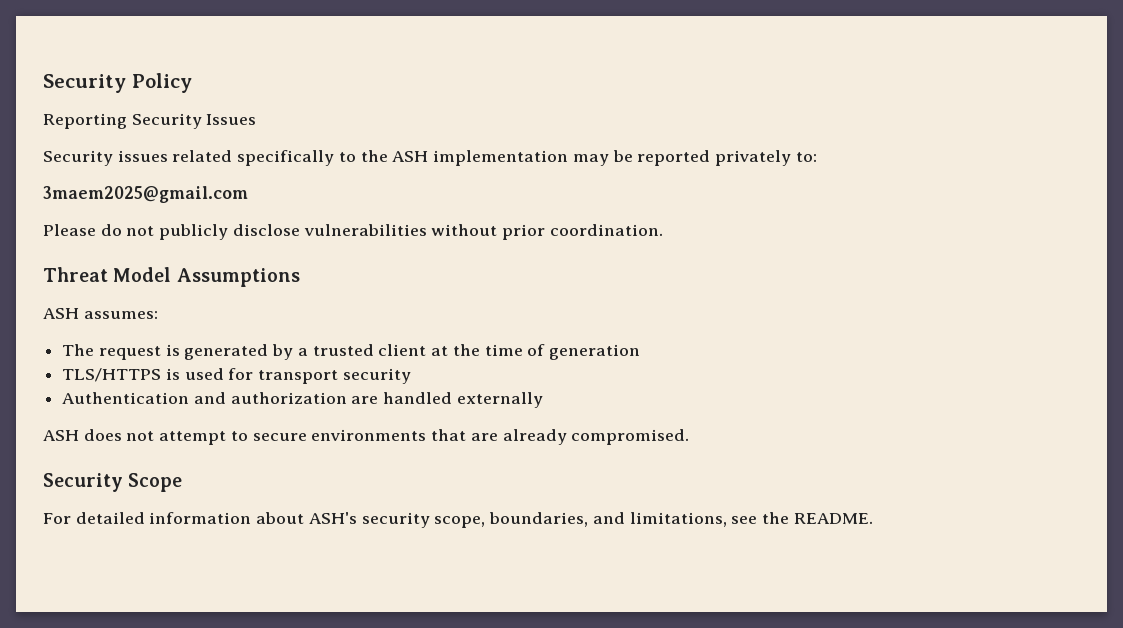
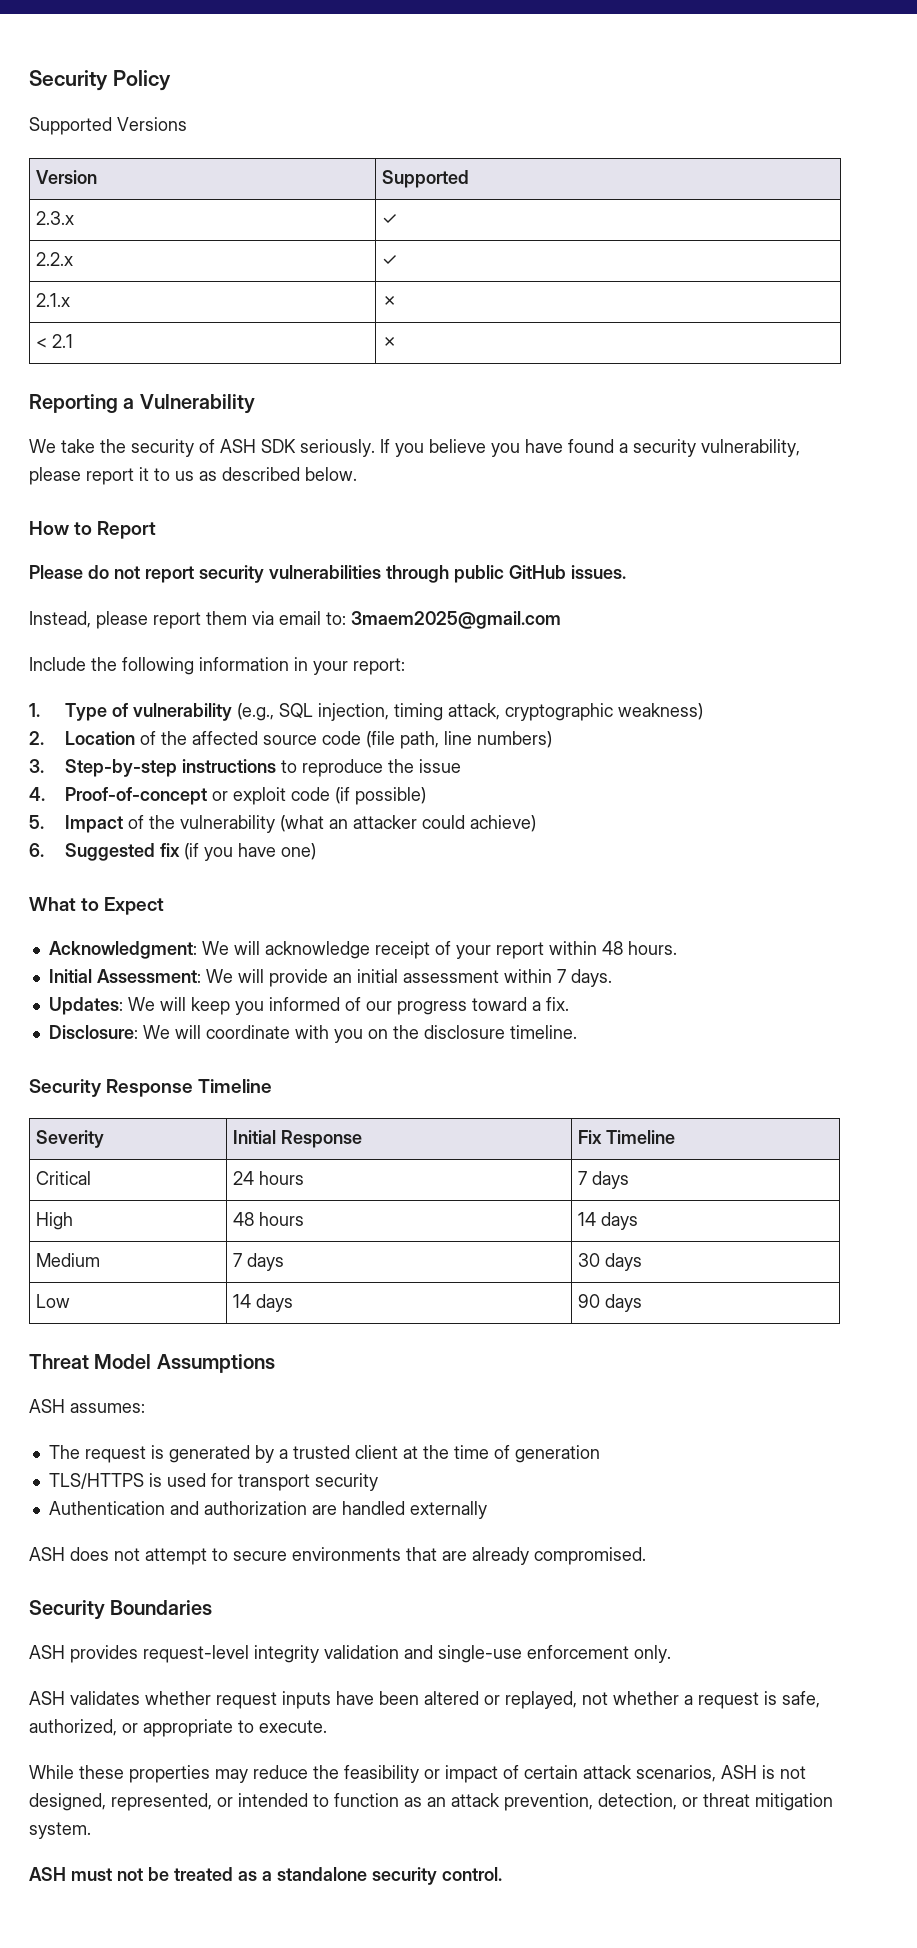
[43,113,257,129] [43,150,817,166] [43,186,248,203] [43,224,663,240] Reporting Security Issues // Security issues related specifically to the ASH implementation may be reported privately to: // 3maem2025@gmail.com // Please do not publicly disclose vulnerabilities without prior coordination. -> [29,117,187,135] [36,170,98,184] [382,170,470,188] [36,211,75,225] [382,214,398,225] [36,252,74,266] [382,255,398,266] [36,293,71,307] [382,296,398,307] [36,334,74,348] [382,337,398,348] [29,394,255,414] [29,439,800,457] [29,467,357,485] [29,521,157,539] [29,565,626,583] [29,611,561,629] [29,657,405,675] [29,703,703,721] [29,731,552,749] [29,759,461,777] [29,787,426,805] [29,815,536,833] [29,843,316,861] [29,897,165,915] [48,941,677,959] [48,969,612,987] [48,997,569,1015] [48,1025,577,1043] [29,1079,273,1097] [36,1130,105,1148] [233,1130,363,1148] [578,1130,676,1144] [36,1171,92,1185] [233,1171,305,1185] [578,1171,630,1189] [36,1212,74,1230] [233,1212,305,1226] [578,1212,639,1230] [36,1253,101,1267] [233,1253,285,1271] [578,1253,643,1271] [36,1294,71,1308] [233,1294,294,1312] [578,1294,643,1312] Supported Versions // Version | Supported // 2.3.x | ✓ // 2.2.x | ✓ // 2.1.x | ✗ // < 2.1 | ✗ // Reporting a Vulnerability // We take the security of ASH SDK seriously. If you believe you have found a security vulnerability, please report it to us as described below. // How to Report // Please do not report security vulnerabilities through public GitHub issues. // Instead, please report them via email to: 3maem2025@gmail.com // Include the following information in your report: // 1. Type of vulnerability (e.g., SQL injection, timing attack, cryptographic weakness) // 2. Location of the affected source code (file path, line numbers) // 3. Step-by-step instructions to reproduce the issue // 4. Proof-of-concept or exploit code (if possible) // 5. Impact of the vulnerability (what an attacker could achieve) // 6. Suggested fix (if you have one) // What to Expect // Acknowledgment: We will acknowledge receipt of your report within 48 hours. // Initial Assessment: We will provide an initial assessment within 7 days. // Updates: We will keep you informed of our progress toward a fix. // Disclosure: We will coordinate with you on the disclosure timeline. // Security Response Timeline // Severity | Initial Response | Fix Timeline // Critical | 24 hours | 7 days // High | 48 hours | 14 days // Medium | 7 days | 30 days // Low | 14 days | 90 days
[128,473,183,492] [43,512,873,528] Scope // For detailed information about ASH's security scope, boundaries, and limitations, see the README. -> [110,1600,213,1615] [29,1645,671,1663] [29,1691,820,1709] [29,1719,327,1737] [29,1765,806,1783] [29,1793,833,1811] [29,1822,91,1839] [29,1867,502,1885] Boundaries // ASH provides request-level integrity validation and single-use enforcement only. // ASH validates whether request inputs have been altered or replayed, not whether a request is safe, authorized, or appropriate to execute. // While these properties may reduce the feasibility or impact of certain attack scenarios, ASH is not designed, represented, or intended to function as an attack prevention, detection, or threat mitigation system. // ASH must not be treated as a standalone security control.

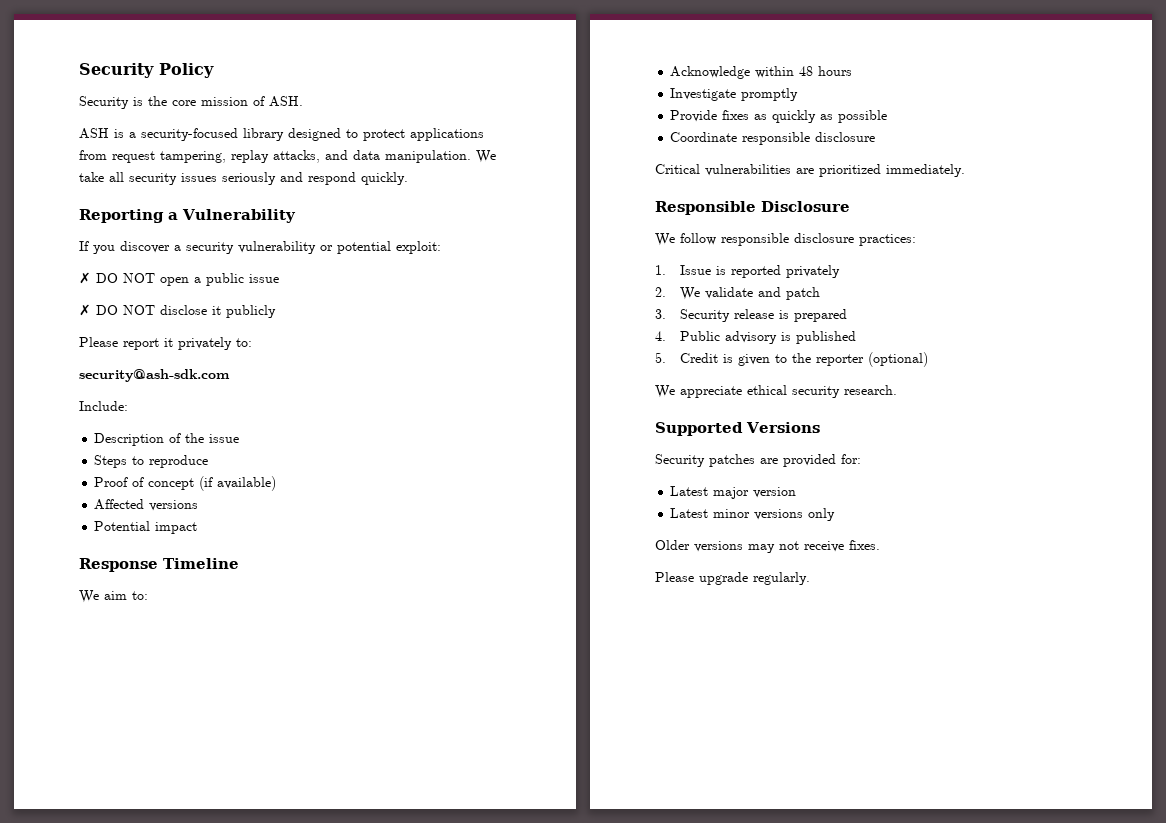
[29,117,187,135] [36,170,98,184] [382,170,470,188] [36,211,75,225] [382,214,398,225] [36,252,74,266] [382,255,398,266] [36,293,71,307] [382,296,398,307] [36,334,74,348] [382,337,398,348] [29,394,255,414] [29,439,800,457] [29,467,357,485] [29,521,157,539] [29,565,626,583] [29,611,561,629] [29,657,405,675] [29,703,703,721] [29,731,552,749] [29,759,461,777] [29,787,426,805] [29,815,536,833] [29,843,316,861] [29,897,165,915] [48,941,677,959] [48,969,612,987] [48,997,569,1015] [48,1025,577,1043] [29,1079,273,1097] [36,1130,105,1148] [233,1130,363,1148] [578,1130,676,1144] [36,1171,92,1185] [233,1171,305,1185] [578,1171,630,1189] [36,1212,74,1230] [233,1212,305,1226] [578,1212,639,1230] [36,1253,101,1267] [233,1253,285,1271] [578,1253,643,1271] [36,1294,71,1308] [233,1294,294,1312] [578,1294,643,1312] [29,1354,275,1373] [29,1399,145,1413] [48,1445,600,1463] [48,1473,378,1491] [48,1501,487,1519] [29,1547,646,1565] [29,1600,213,1620] [29,1645,671,1663] [29,1691,820,1709] [29,1719,327,1737] [29,1765,806,1783] [29,1793,833,1811] [29,1822,91,1839] [29,1867,502,1885] Supported Versions // Version | Supported // 2.3.x | ✓ // 2.2.x | ✓ // 2.1.x | ✗ // < 2.1 | ✗ // Reporting a Vulnerability // We take the security of ASH SDK seriously. If you believe you have found a security vulnerability, please report it to us as described below. // How to Report // Please do not report security vulnerabilities through public GitHub issues. // Instead, please report them via email to: 3maem2025@gmail.com // Include the following information in your report: // 1. Type of vulnerability (e.g., SQL injection, timing attack, cryptographic weakness) // 2. Location of the affected source code (file path, line numbers) // 3. Step-by-step instructions to reproduce the issue // 4. Proof-of-concept or exploit code (if possible) // 5. Impact of the vulnerability (what an attacker could achieve) // 6. Suggested fix (if you have one) // What to Expect // Acknowledgment: We will acknowledge receipt of your report within 48 hours. // Initial Assessment: We will provide an initial assessment within 7 days. // Updates: We will keep you informed of our progress toward a fix. // Disclosure: We will coordinate with you on the disclosure timeline. // Security Response Timeline // Severity | Initial Response | Fix Timeline // Critical | 24 hours | 7 days // High | 48 hours | 14 days // Medium | 7 days | 30 days // Low | 14 days | 90 days // Threat Model Assumptions // ASH assumes: // The request is generated by a trusted client at the time of generation // TLS/HTTPS is used for transport security // Authentication and authorization are handled externally // ASH does not attempt to secure environments that are already compromised. // Security Boundaries // ASH provides request-level integrity validation and single-use enforcement only. // ASH validates whether request inputs have been altered or replayed, not whether a request is safe, authorized, or appropriate to execute. // While these properties may reduce the feasibility or impact of certain attack scenarios, ASH is not designed, represented, or intended to function as an attack prevention, detection, or threat mitigation system. // ASH must not be treated as a standalone security control. -> [79,96,303,109] [79,128,484,141] [79,150,496,163] [79,172,408,185] [79,209,296,223] [79,241,441,254] [79,272,279,286] [79,304,276,318] [79,337,252,350] [79,369,230,382] [79,401,128,411] [94,433,240,446] [94,455,209,468] [94,476,277,491] [94,499,199,511] [94,521,198,534] [79,558,239,572] [79,590,148,603] [670,66,853,79] [670,88,799,101] [670,110,888,123] [670,132,876,145] [655,164,965,177] [655,201,850,215] [655,233,916,246] [655,265,840,278] [655,287,820,300] [655,309,847,322] [655,331,856,344] [655,352,928,367] [655,385,897,398] [655,422,820,436] [655,454,861,467] [670,486,797,499] [670,508,836,521] [655,540,880,553] [655,572,810,585] Security is the core mission of ASH. // ASH is a security-focused library designed to protect applications from request tampering, replay attacks, and data manipulation. We take all security issues seriously and respond quickly. // Reporting a Vulnerability // If you discover a security vulnerability or potential exploit: // ✗ DO NOT open a public issue // ✗ DO NOT disclose it publicly // Please report it privately to: // security@ash-sdk.com // Include: // Description of the issue // Steps to reproduce // Proof of concept (if available) // Affected versions // Potential impact // Response Timeline // We aim to: // Acknowledge within 48 hours // Investigate promptly // Provide fixes as quickly as possible // Coordinate responsible disclosure // Critical vulnerabilities are prioritized immediately. // Responsible Disclosure // We follow responsible disclosure practices: // 1. Issue is reported privately // 2. We validate and patch // 3. Security release is prepared // 4. Public advisory is published // 5. Credit is given to the reporter (optional) // We appreciate ethical security research. // Supported Versions // Security patches are provided for: // Latest major version // Latest minor versions only // Older versions may not receive fixes. // Please upgrade regularly.

